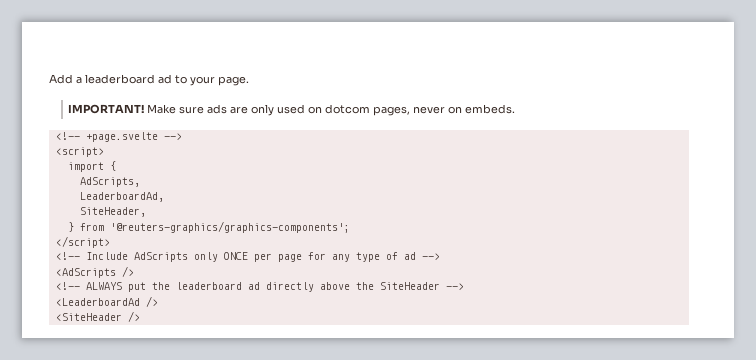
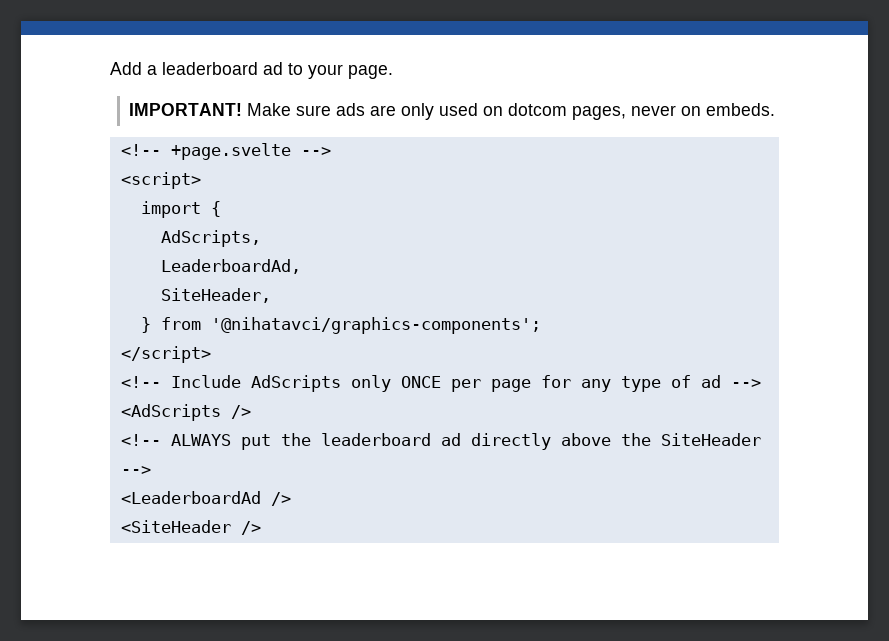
[109,221,350,233] '@reuters-graphics/graphics-components'; -> [210,317,541,334] '@nihatavci/graphics-components';

